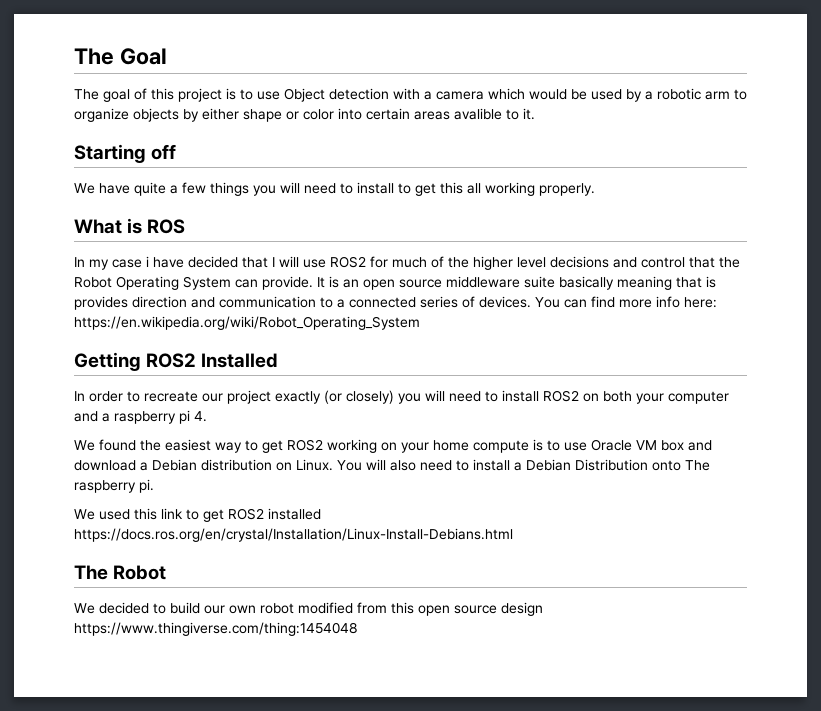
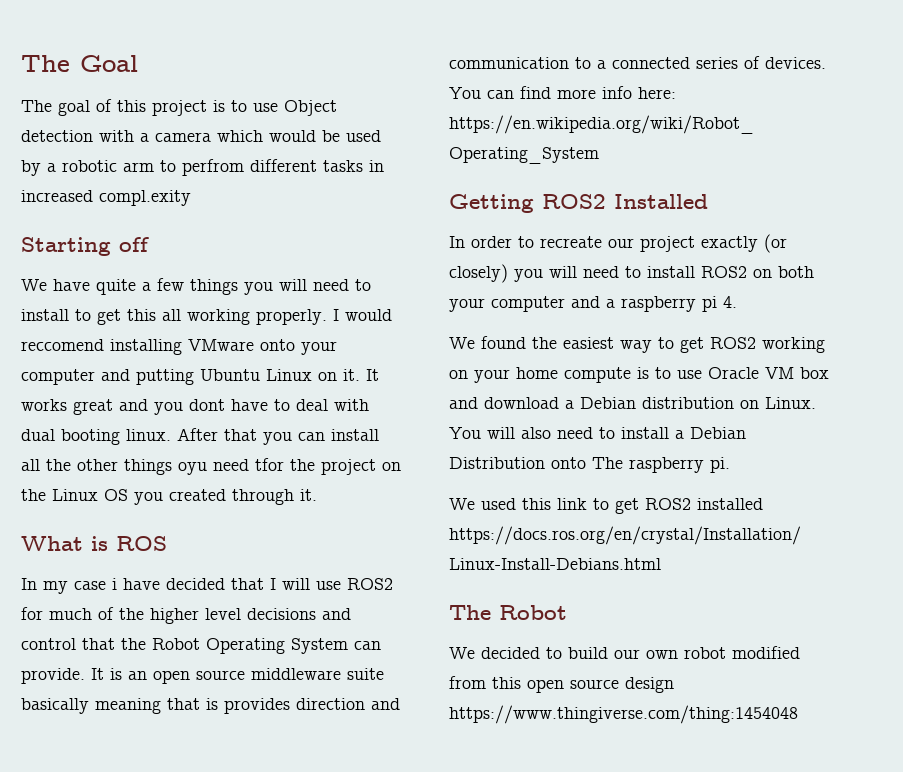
[74,108,535,122] organize objects by either shape or color into certain areas avalible to it. -> [182,159,384,176] [21,190,191,206] perfrom different tasks in increased compl.exity
(595, 189) none -> [333,309,392,321] [21,339,337,355] [21,369,379,385] [21,399,369,415] [21,428,379,445] [21,458,401,475] [21,489,317,505] I would reccomend installing VMware onto your computer and putting Ubuntu Linux on it. It works great and you dont have to deal with dual booting linux. After that you can install all the other things oyu need tfor the project on the Linux OS you created through it.

